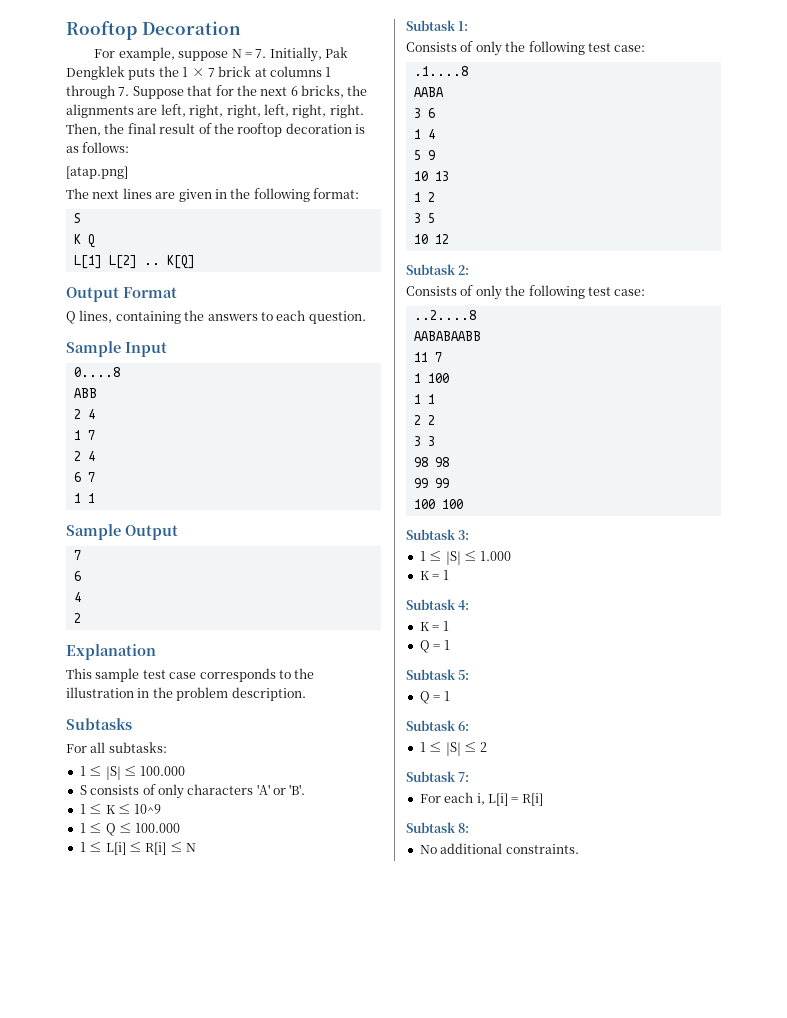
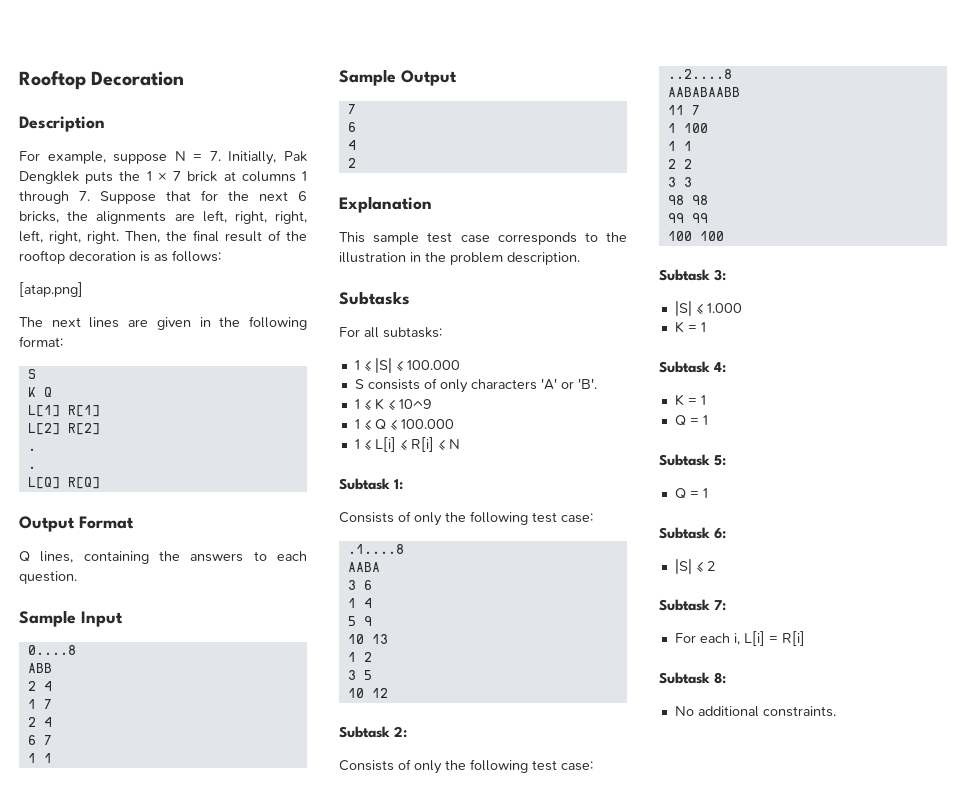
(241, 28) none -> [19,116,105,132] // Description
[108,255,195,269] L[2] .. K[Q] -> [67,405,100,417] [27,423,100,435] [27,448,36,451] [27,466,36,469] [27,477,100,489] R[1] // L[2] R[2] // . // . // L[Q] R[Q]
[419,550,443,561] 1 ≤ -> (727, 275) none
[419,741,443,752] 1 ≤ -> (727, 533) none

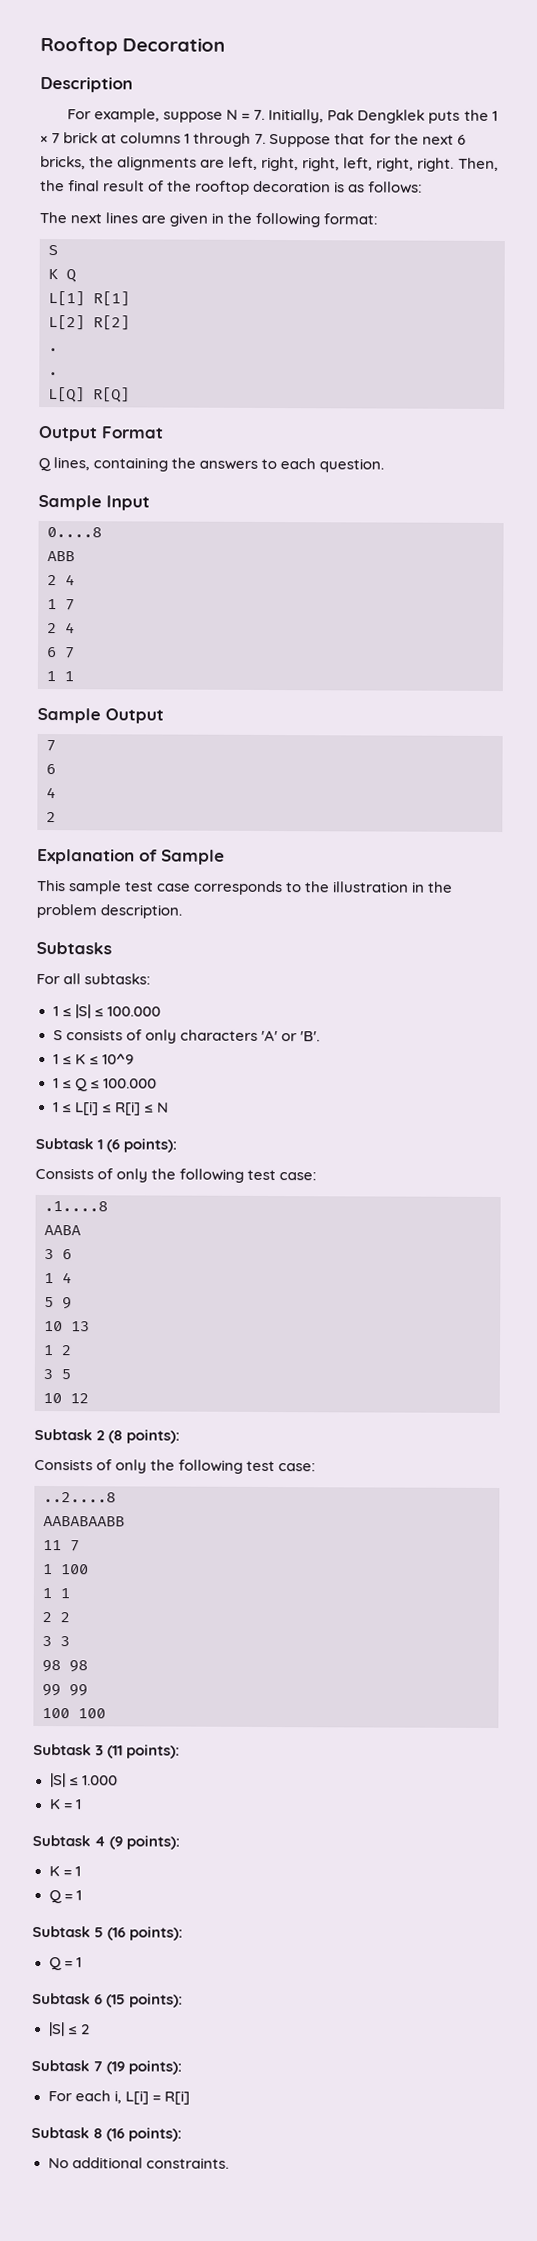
[19,282,83,297] // [atap.png] -> (424, 187) none
(432, 204) none -> [139,849,225,865] of Sample
[394,479,404,490] 1: -> [97,1138,178,1153] 1 (6 points):
[394,726,408,738] 2: -> [96,1429,181,1444] 2 (8 points):
[714,269,727,281] 3: -> [95,1744,181,1759] 3 (11 points):
[714,362,727,373] 4: -> [94,1835,181,1850] 4 (9 points):
[714,455,727,466] [674,488,708,499] [659,527,727,539] 5: // Q = 1 // Subtask 6: -> [94,1926,184,1941] [48,1957,82,1971] [32,1992,184,2008] 5 (16 points): // Q = 1 // Subtask 6 (15 points):
[714,600,727,611] 7: -> [93,2060,183,2075] 7 (19 points):
[714,672,727,684] 8: -> [93,2127,183,2142] 8 (16 points):

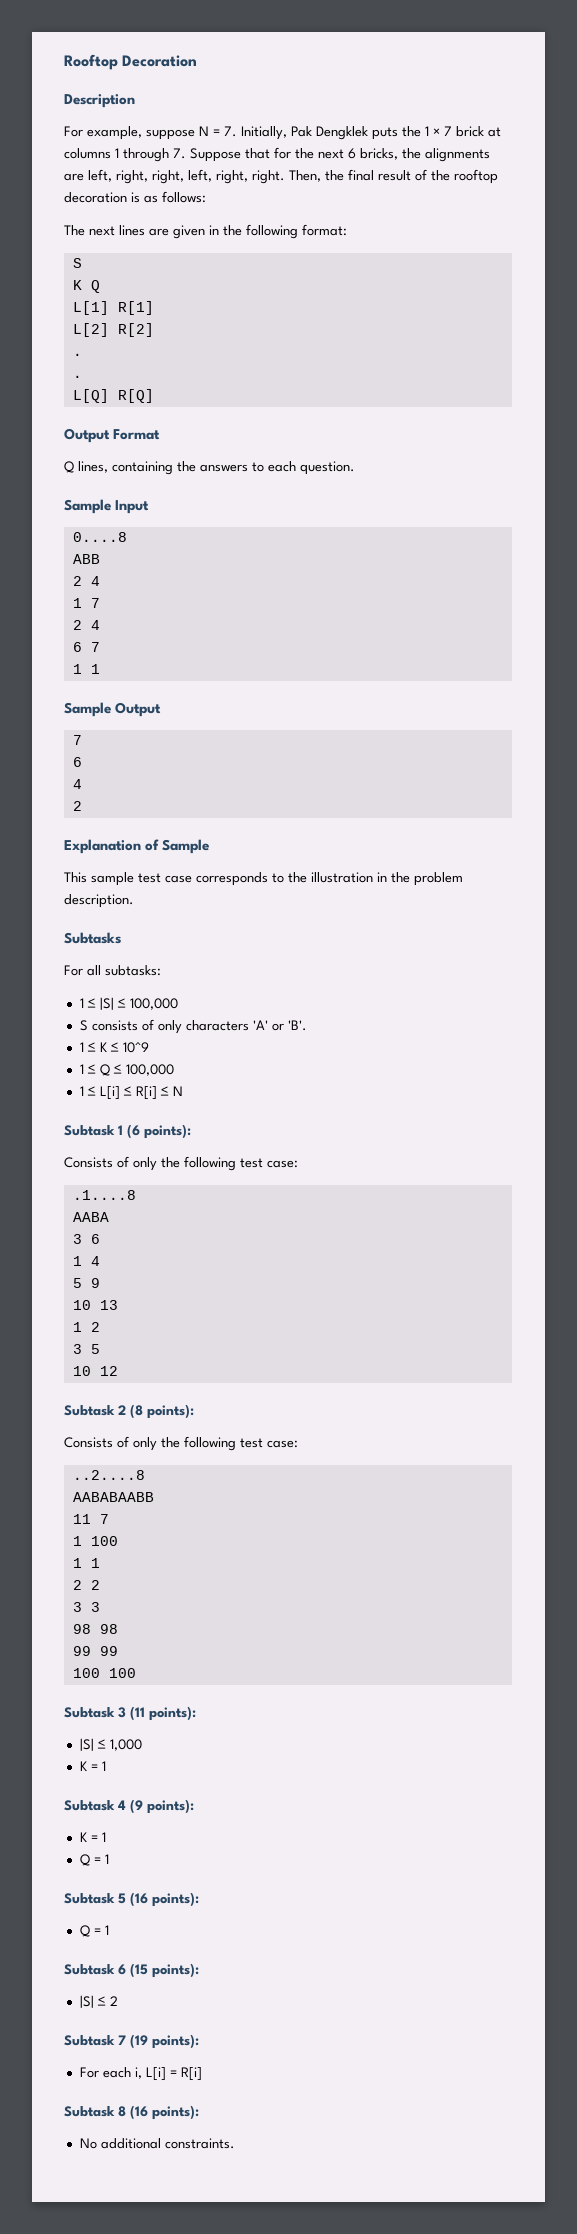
[106,1006,161,1017] 100.000 -> [129,998,178,1010] 100,000
[102,1078,157,1089] 100.000 -> [125,1064,174,1076] 100,000
[81,1775,118,1786] 1.000 -> [109,1739,142,1751] 1,000

